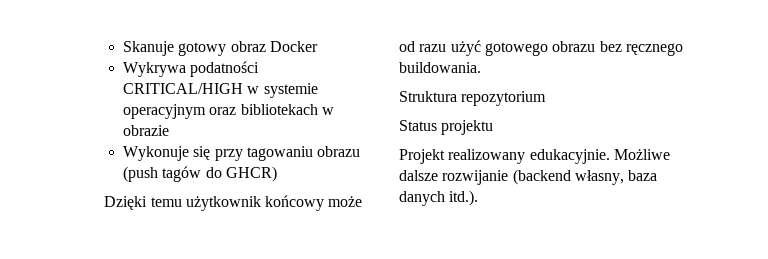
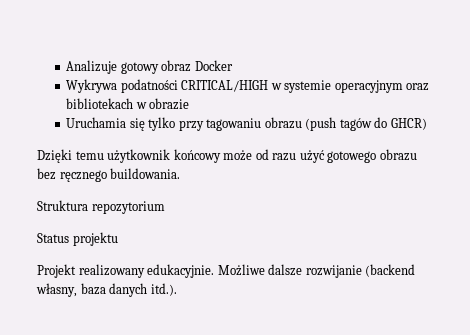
[123,41,175,56] Skanuje -> [66,60,118,74] Analizuje
[123,146,211,161] Wykonuje się -> [66,117,176,131] Uruchamia się tylko

